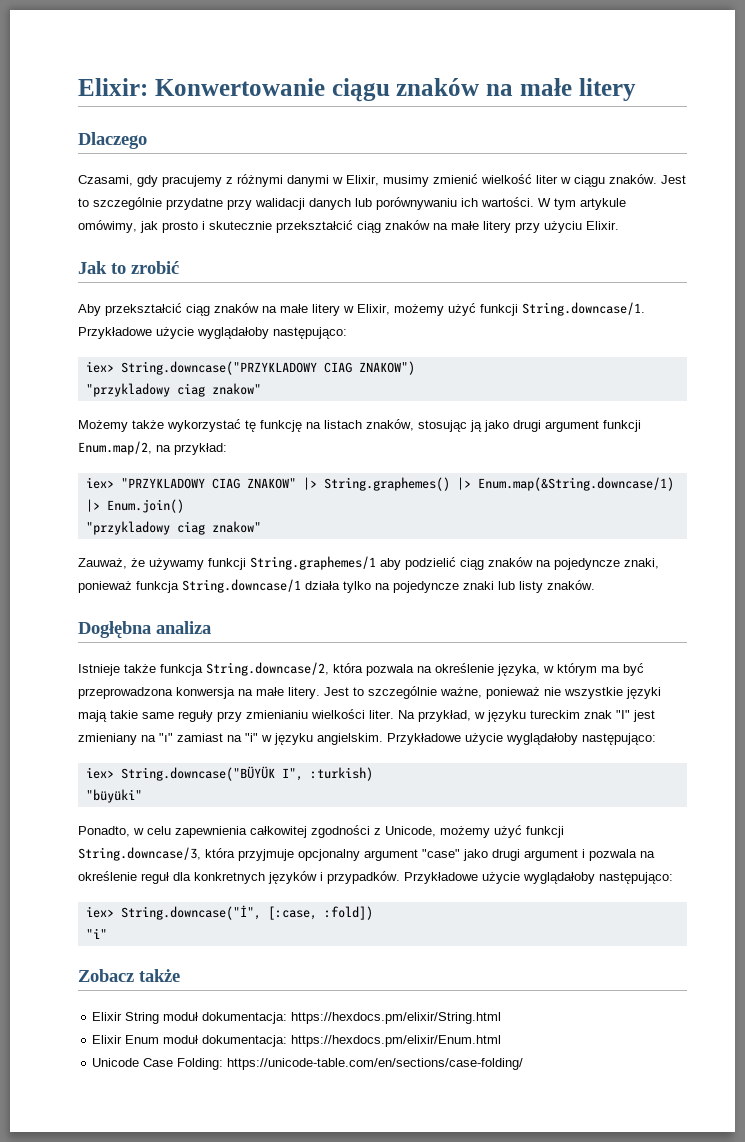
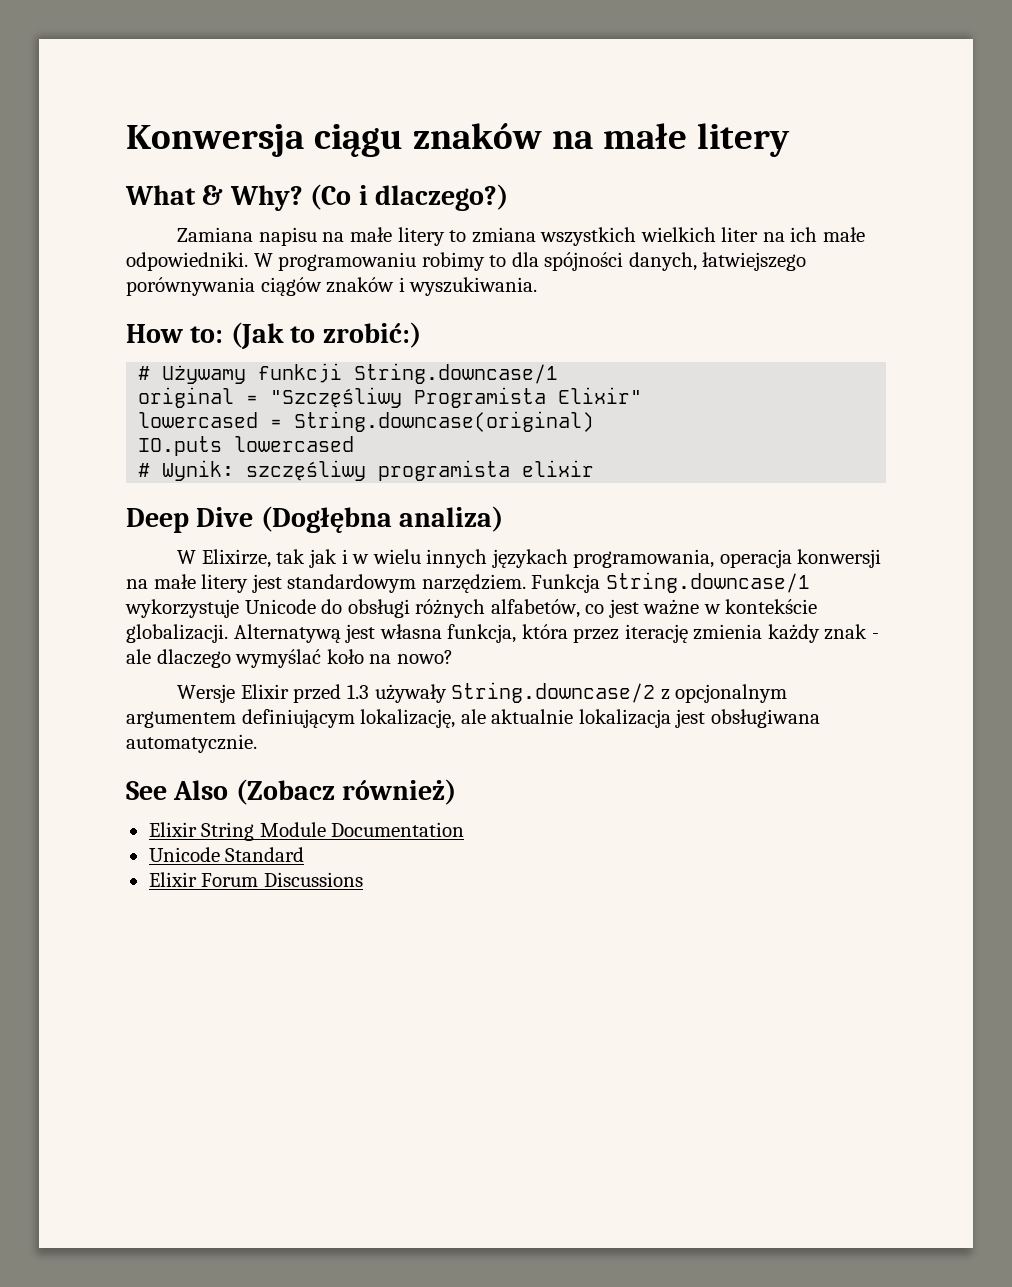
[78,78,325,96] Elixir: Konwertowanie -> [126,124,304,157] Konwersja
[78,132,147,149] [78,174,686,187] [78,197,626,210] [78,220,619,233] [78,261,179,274] [78,302,645,316] [78,327,347,339] [85,361,415,375] [85,383,261,397] [78,419,641,432] [78,441,227,455] [85,477,674,491] [85,499,184,513] [85,521,261,535] [78,556,659,570] [78,579,595,593] [78,621,211,639] [78,662,644,676] [78,686,661,699] [78,709,655,722] [78,733,656,745] [85,766,373,781] [85,789,142,803] [78,825,564,838] [78,847,655,861] [78,871,673,884] [85,905,373,920] [85,928,107,939] [78,969,180,982] [92,1012,502,1024] [92,1035,502,1047] [92,1058,524,1070] Dlaczego // Czasami, gdy pracujemy z różnymi danymi w Elixir, musimy zmienić wielkość liter w ciągu znaków. Jest to szczególnie przydatne przy walidacji danych lub porównywaniu ich wartości. W tym artykule omówimy, jak prosto i skutecznie przekształcić ciąg znaków na małe litery przy użyciu Elixir. // Jak to zrobić // Aby przekształcić ciąg znaków na małe litery w Elixir, możemy użyć funkcji String.downcase/1. Przykładowe użycie wyglądałoby następująco: // iex> String.downcase("PRZYKLADOWY CIAG ZNAKOW") // "przykladowy ciag znakow" // Możemy także wykorzystać tę funkcję na listach znaków, stosując ją jako drugi argument funkcji Enum.map/2, na przykład: // iex> "PRZYKLADOWY CIAG ZNAKOW" |> String.graphemes() |> Enum.map(&String.downcase/1) |> Enum.join() // "przykladowy ciag znakow" // Zauważ, że używamy funkcji String.graphemes/1 aby podzielić ciąg znaków na pojedyncze znaki, ponieważ funkcja String.downcase/1 działa tylko na pojedyncze znaki lub listy znaków. // Dogłębna analiza // Istnieje także funkcja String.downcase/2, która pozwala na określenie języka, w którym ma być przeprowadzona konwersja na małe litery. Jest to szczególnie ważne, ponieważ nie wszystkie języki mają takie same reguły przy zmienianiu wielkości liter. Na przykład, w języku tureckim znak "I" jest zmieniany na "ı" zamiast na "i" w języku angielskim. Przykładowe użycie wyglądałoby następująco: // iex> String.downcase("BÜYÜK I", :turkish) // "büyüki" // Ponadto, w celu zapewnienia całkowitej zgodności z Unicode, możemy użyć funkcji String.downcase/3, która przyjmuje opcjonalny argument "case" jako drugi argument i pozwala na określenie reguł dla konkretnych języków i przypadków. Przykładowe użycie wyglądałoby następująco: // iex> String.downcase("İ", [:case, :fold]) // "i" // Zobacz także // Elixir String moduł dokumentacja: https://hexdocs.pm/elixir/String.html // Elixir Enum moduł dokumentacja: https://hexdocs.pm/elixir/Enum.html // Unicode Case Folding: https://unicode-table.com/en/sections/case-folding/ -> [125,184,509,211] [177,227,865,246] [126,252,807,271] [126,277,538,296] [126,322,421,350] [138,363,559,384] [138,387,643,408] [138,411,595,432] [138,436,355,456] [138,460,595,481] [126,506,504,533] [177,549,882,568] [126,572,810,593] [125,599,818,618] [126,624,879,643] [126,649,453,668] [177,682,788,703] [126,709,820,728] [126,734,257,753] [126,779,457,805] [148,822,465,841] [148,847,305,862] [148,872,363,887] What & Why? (Co i dlaczego?) // Zamiana napisu na małe litery to zmiana wszystkich wielkich liter na ich małe odpowiedniki. W programowaniu robimy to dla spójności danych, łatwiejszego porównywania ciągów znaków i wyszukiwania. // How to: (Jak to zrobić:) // # Używamy funkcji String.downcase/1 // original = "Szczęśliwy Programista Elixir" // lowercased = String.downcase(original) // IO.puts lowercased // # Wynik: szczęśliwy programista elixir // Deep Dive (Dogłębna analiza) // W Elixirze, tak jak i w wielu innych językach programowania, operacja konwersji na małe litery jest standardowym narzędziem. Funkcja String.downcase/1 wykorzystuje Unicode do obsługi różnych alfabetów, co jest ważne w kontekście globalizacji. Alternatywą jest własna funkcja, która przez iterację zmienia każdy znak - ale dlaczego wymyślać koło na nowo? // Wersje Elixir przed 1.3 używały String.downcase/2 z opcjonalnym argumentem definiującym lokalizację, ale aktualnie lokalizacja jest obsługiwana automatycznie. // See Also (Zobacz również) // Elixir String Module Documentation // Unicode Standard // Elixir Forum Discussions

